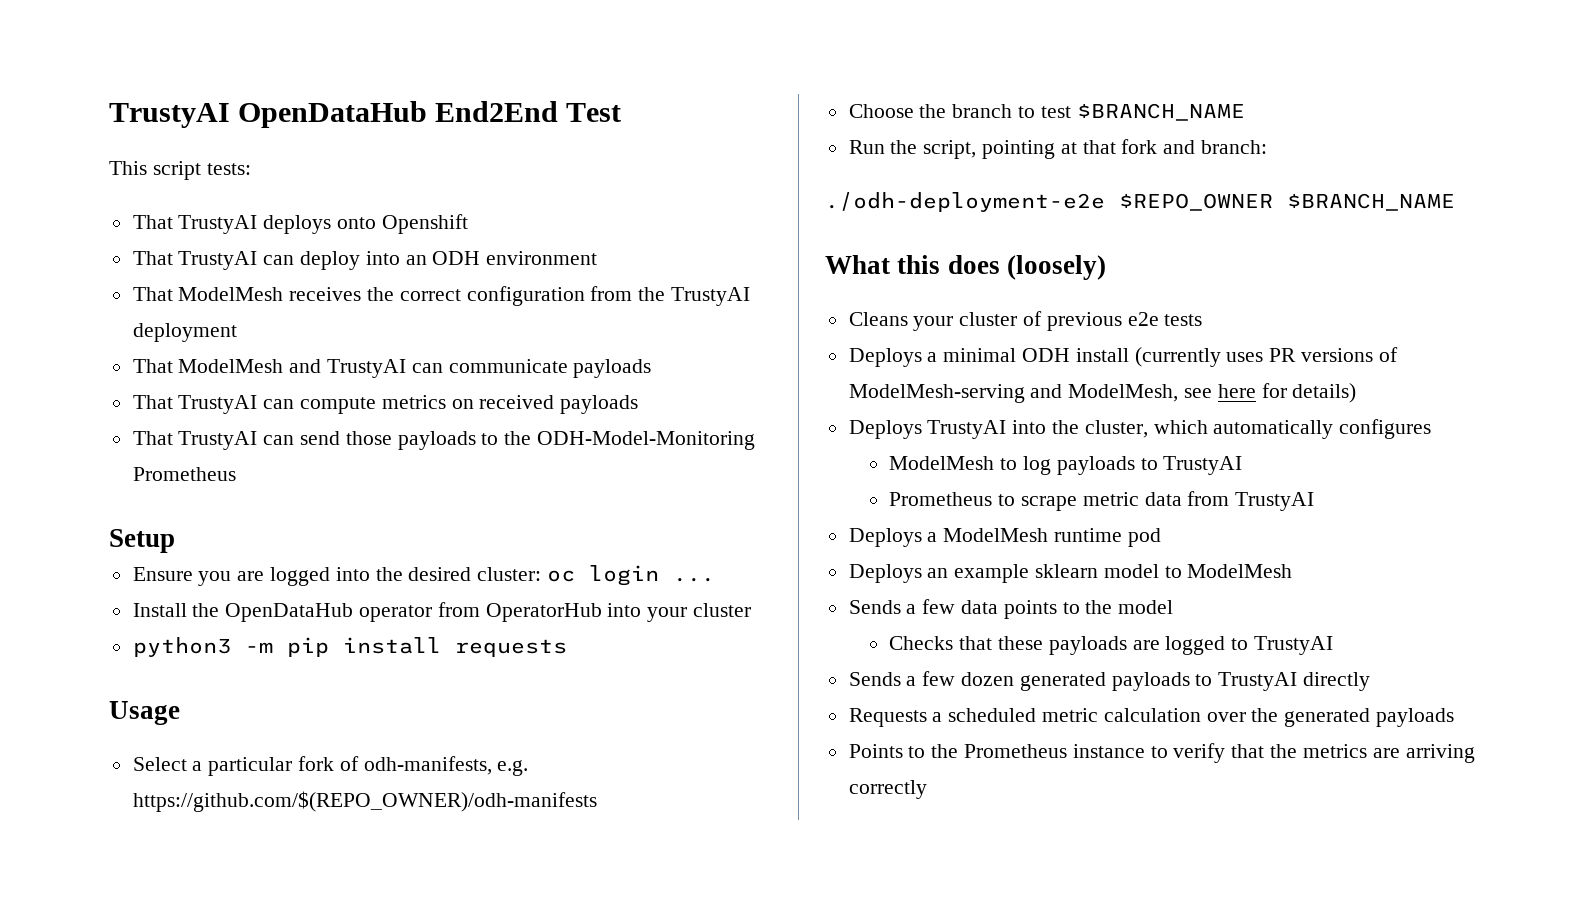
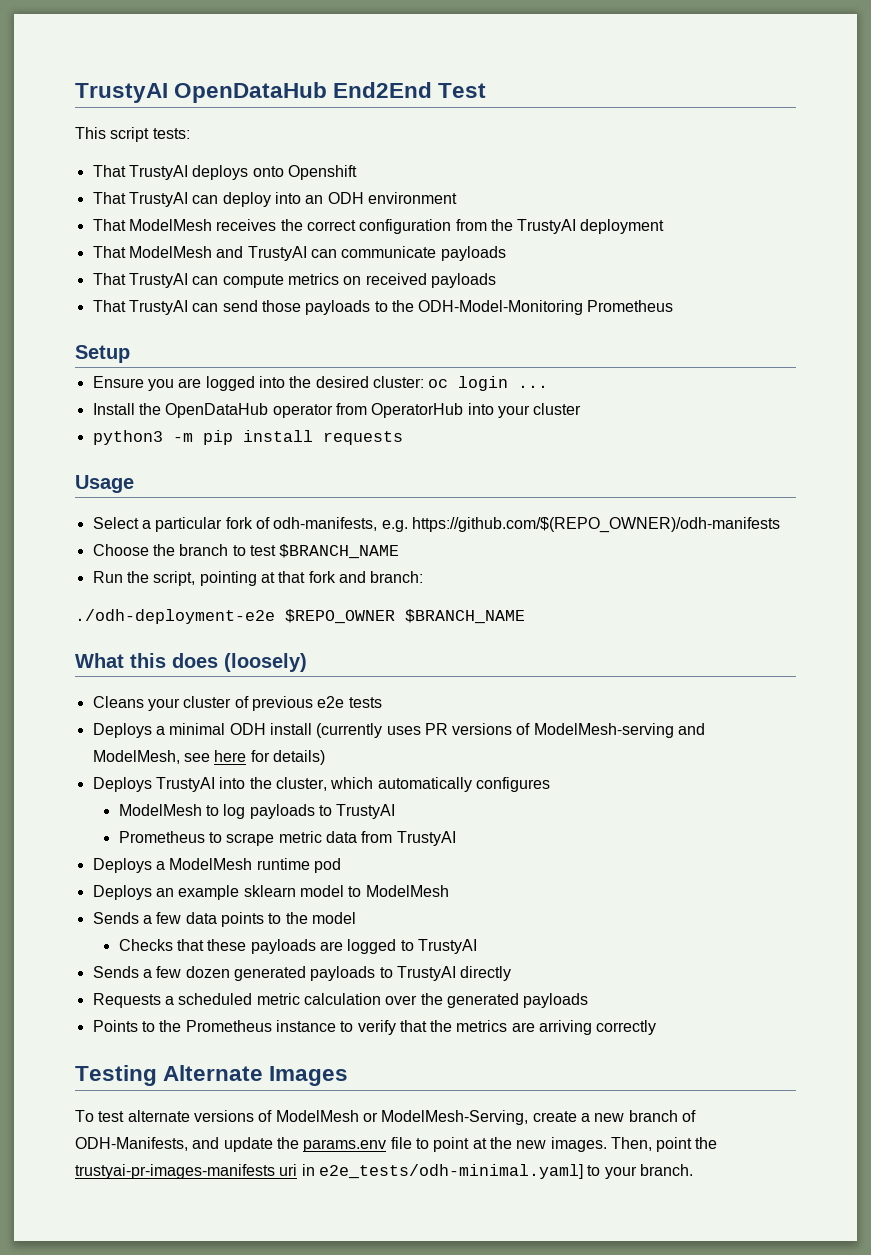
(927, 789) none -> [75,1065,349,1086] [75,1110,696,1125] [75,1137,718,1152] [75,1164,693,1179] // Testing Alternate Images // To test alternate versions of ModelMesh or ModelMesh-Serving, create a new branch of ODH-Manifests, and update the params.env file to point at the new images. Then, point the trustyai-pr-images-manifests uri in e2e_tests/odh-minimal.yaml] to your branch.

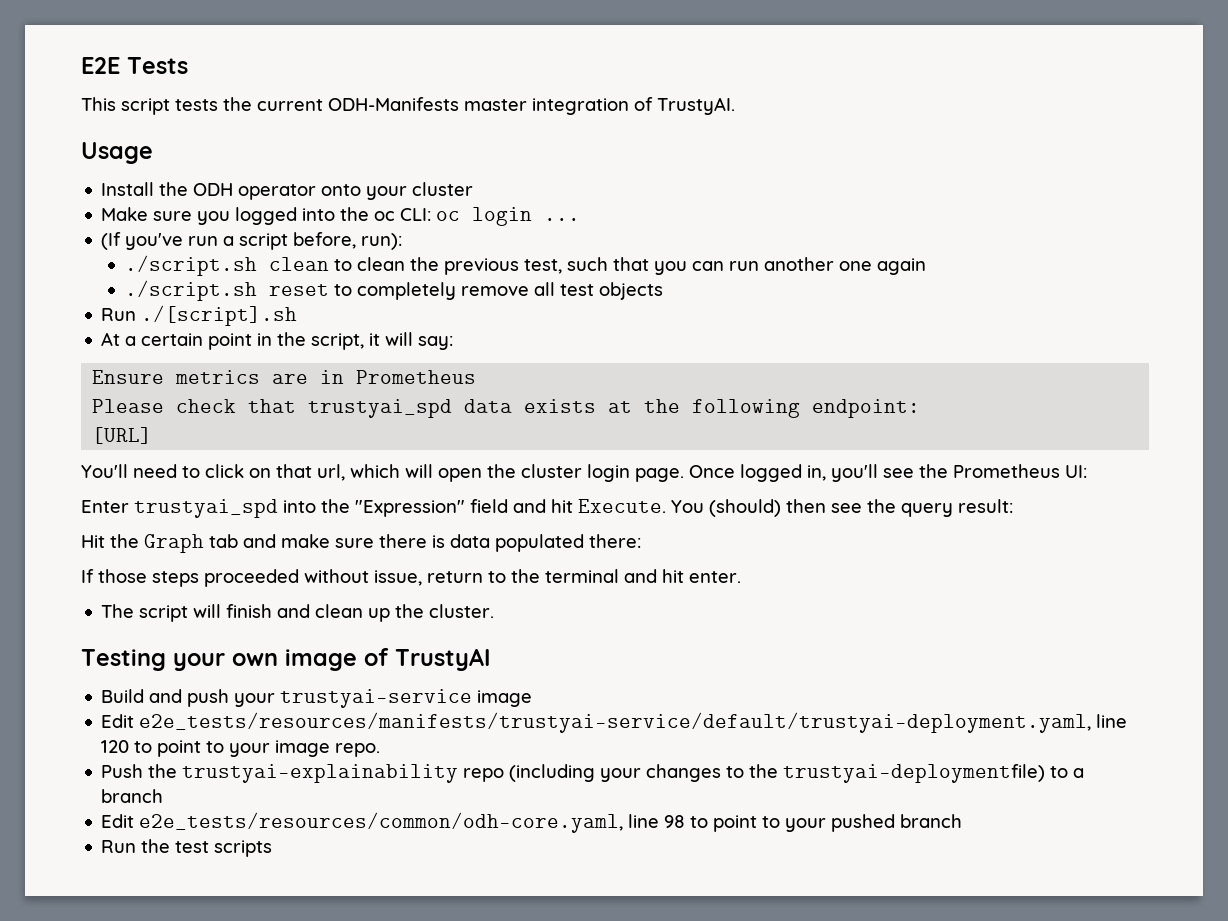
[75,82,487,103] [75,127,190,142] [92,165,357,180] [92,192,457,207] [92,219,665,234] [92,246,506,261] [92,273,496,288] [92,300,674,315] [75,345,130,363] [92,376,202,391] TrustyAI OpenDataHub End2End Test // This script tests: // That TrustyAI deploys onto Openshift // That TrustyAI can deploy into an ODH environment // That ModelMesh receives the correct configuration from the TrustyAI deployment // That ModelMesh and TrustyAI can communicate payloads // That TrustyAI can compute metrics on received payloads // That TrustyAI can send those payloads to the ODH-Model-Monitoring Prometheus // Setup // Ensure you are -> [81,57,188,74] [81,97,735,115] [81,142,153,164] [101,182,474,200] [101,207,231,225] E2E Tests // This script tests the current ODH-Manifests master integration of TrustyAI. // Usage // Install the ODH operator onto your cluster // Make sure you
[315,376,424,388] desired cluster: -> [374,208,432,221] oc CLI:
[92,403,582,418] [92,430,403,445] [75,475,134,493] [92,517,780,533] [92,544,400,559] [92,571,424,586] [75,609,525,624] [75,653,307,672] [92,696,382,711] [92,723,706,738] [92,750,325,765] [92,777,550,792] [118,804,396,819] [118,831,456,846] [92,858,341,873] [92,885,449,900] [92,912,356,927] [118,939,478,954] [92,966,512,981] [92,993,589,1008] [92,1020,657,1035] [75,1065,349,1086] [75,1110,696,1125] [75,1137,718,1152] [75,1164,693,1179] Install the OpenDataHub operator from OperatorHub into your cluster // python3 -m pip install requests // Usage // Select a particular fork of odh-manifests, e.g. https://github.com/$(REPO_OWNER)/odh-manifests // Choose the branch to test $BRANCH_NAME // Run the script, pointing at that fork and branch: // ./odh-deployment-e2e $REPO_OWNER $BRANCH_NAME // What this does (loosely) // Cleans your cluster of previous e2e tests // Deploys a minimal ODH install (currently uses PR versions of ModelMesh-serving and ModelMesh, see here for details) // Deploys TrustyAI into the cluster, which automatically configures // ModelMesh to log payloads to TrustyAI // Prometheus to scrape metric data from TrustyAI // Deploys a ModelMesh runtime pod // Deploys an example sklearn model to ModelMesh // Sends a few data points to the model // Checks that these payloads are logged to TrustyAI // Sends a few dozen generated payloads to TrustyAI directly // Requests a scheduled metric calculation over the generated payloads // Points to the Prometheus instance to verify that the metrics are arriving correctly // Testing Alternate Images // To test alternate versions of ModelMesh or ModelMesh-Serving, create a new branch of ODH-Manifests, and update the params.env file to point at the new images. Then, point the trustyai-pr-images-manifests uri in e2e_tests/odh-minimal.yaml] to your branch. -> [101,232,403,250] [124,255,926,276] [124,280,663,301] [101,305,298,326] [101,332,454,350] [92,370,477,384] [92,399,921,418] [92,427,153,444] [81,464,1087,482] [81,499,1013,518] [81,534,641,553] [81,569,741,587] [101,604,495,622] [81,648,490,671] [101,689,533,708] [101,712,1128,733] [101,740,381,757] [101,764,1085,783] [101,789,164,803] [101,812,963,833] [101,839,273,857] (If you've run a script before, run): // ./script.sh clean to clean the previous test, such that you can run another one again // ./script.sh reset to completely remove all test objects // Run ./[script].sh // At a certain point in the script, it will say: // Ensure metrics are in Prometheus // Please check that trustyai_spd data exists at the following endpoint: // [URL] // You'll need to click on that url, which will open the cluster login page. Once logged in, you'll see the Prometheus UI: // Enter trustyai_spd into the "Expression" field and hit Execute. You (should) then see the query result: // Hit the Graph tab and make sure there is data populated there: // If those steps proceeded without issue, return to the terminal and hit enter. // The script will finish and clean up the cluster. // Testing your own image of TrustyAI // Build and push your trustyai-service image // Edit e2e_tests/resources/manifests/trustyai-service/default/trustyai-deployment.yaml, line 120 to point to your image repo. // Push the trustyai-explainability repo (including your changes to the trustyai-deploymentfile) to a branch // Edit e2e_tests/resources/common/odh-core.yaml, line 98 to point to your pushed branch // Run the test scripts

